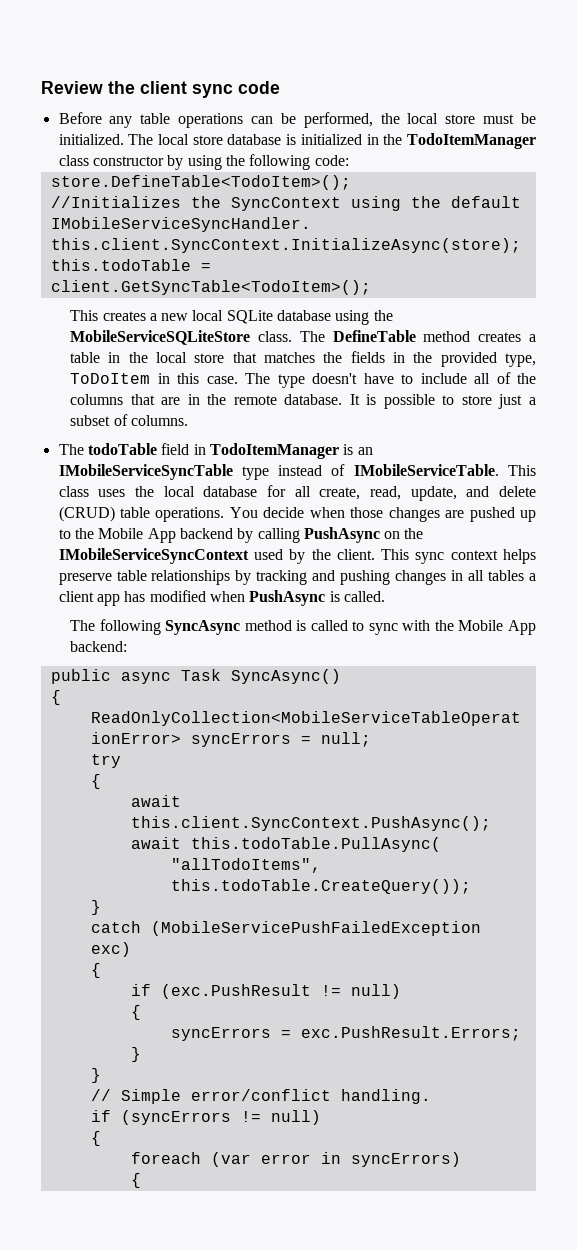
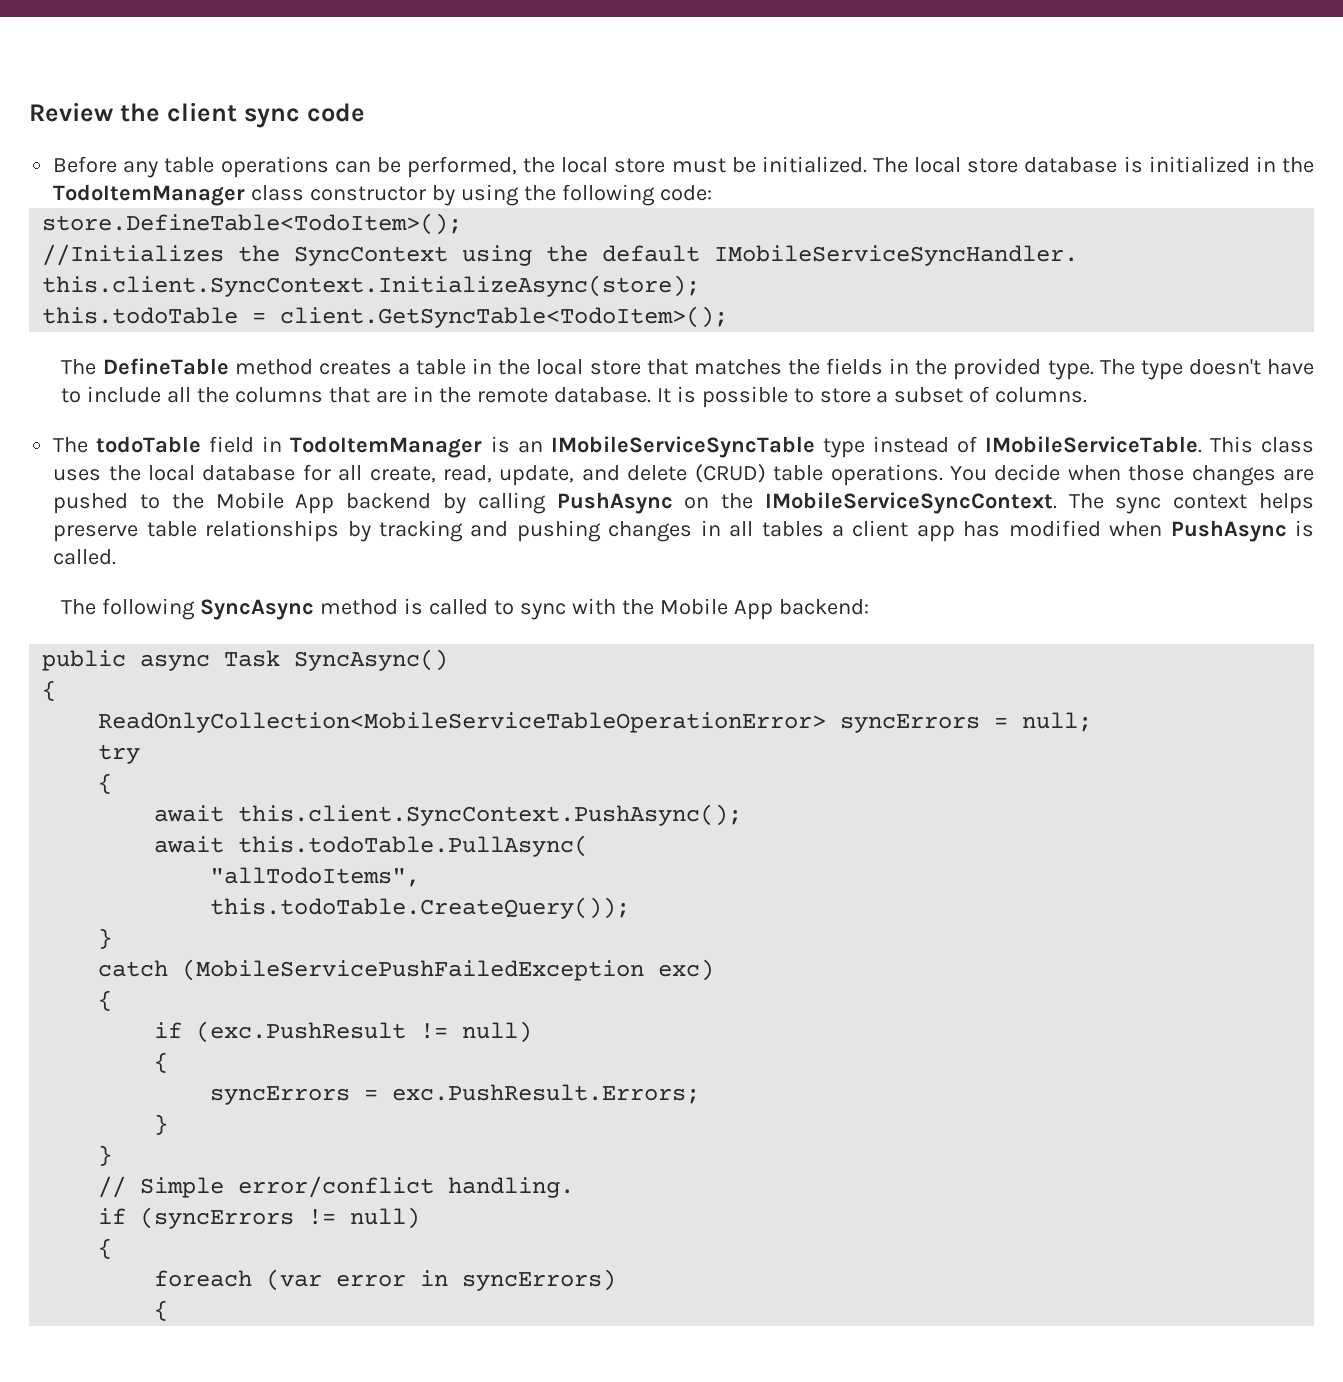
[70,310,393,325] [70,330,292,345] This creates a new local SQLite database using the MobileServiceSQLiteStore class. -> (729, 317) none
[504,353,536,367] [70,373,238,384] type, ToDoItem in this case. -> [1047,360,1094,380] type.
[496,372,511,384] of -> (192, 395) none
[498,394,523,409] just -> (871, 395) none
[520,510,536,522] up -> (129, 503) none
[58,548,410,564] IMobileServiceSyncContext used by the client. This -> [764,492,1104,514] IMobileServiceSyncContext. The

